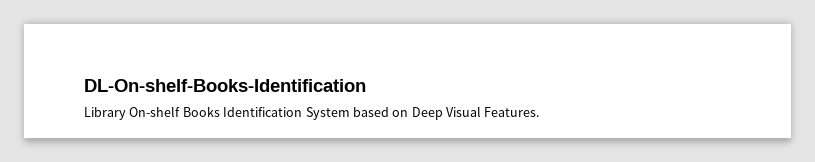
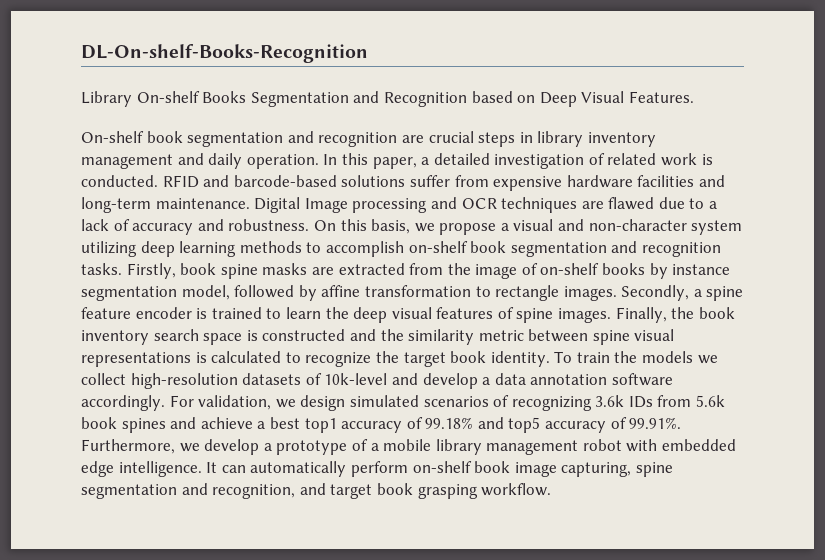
[84,79,366,92] DL-On-shelf-Books-Identification -> [81,44,368,63] DL-On-shelf-Books-Recognition
[223,107,350,120] Identification System -> [250,91,467,107] Segmentation and Recognition
(540, 112) none -> [81,131,656,147] [81,153,713,169] [81,175,725,191] [81,197,718,213] [81,219,743,235] [81,241,721,257] [81,263,731,279] [81,285,744,301] [81,307,735,323] [81,329,675,345] [81,351,718,367] [81,373,673,389] [81,395,726,411] [81,417,682,433] [81,439,737,455] [81,461,673,477] [81,483,552,499] // On-shelf book segmentation and recognition are crucial steps in library inventory management and daily operation. In this paper, a detailed investigation of related work is conducted. RFID and barcode-based solutions suffer from expensive hardware facilities and long-term maintenance. Digital Image processing and OCR techniques are flawed due to a lack of accuracy and robustness. On this basis, we propose a visual and non-character system utilizing deep learning methods to accomplish on-shelf book segmentation and recognition tasks. Firstly, book spine masks are extracted from the image of on-shelf books by instance segmentation model, followed by affine transformation to rectangle images. Secondly, a spine feature encoder is trained to learn the deep visual features of spine images. Finally, the book inventory search space is constructed and the similarity metric between spine visual representations is calculated to recognize the target book identity. To train the models we collect high-resolution datasets of 10k-level and develop a data annotation software accordingly. For validation, we design simulated scenarios of recognizing 3.6k IDs from 5.6k book spines and achieve a best top1 accuracy of 99.18% and top5 accuracy of 99.91%. Furthermore, we develop a prototype of a mobile library management robot with embedded edge intelligence. It can automatically perform on-shelf book image capturing, spine segmentation and recognition, and target book grasping workflow.

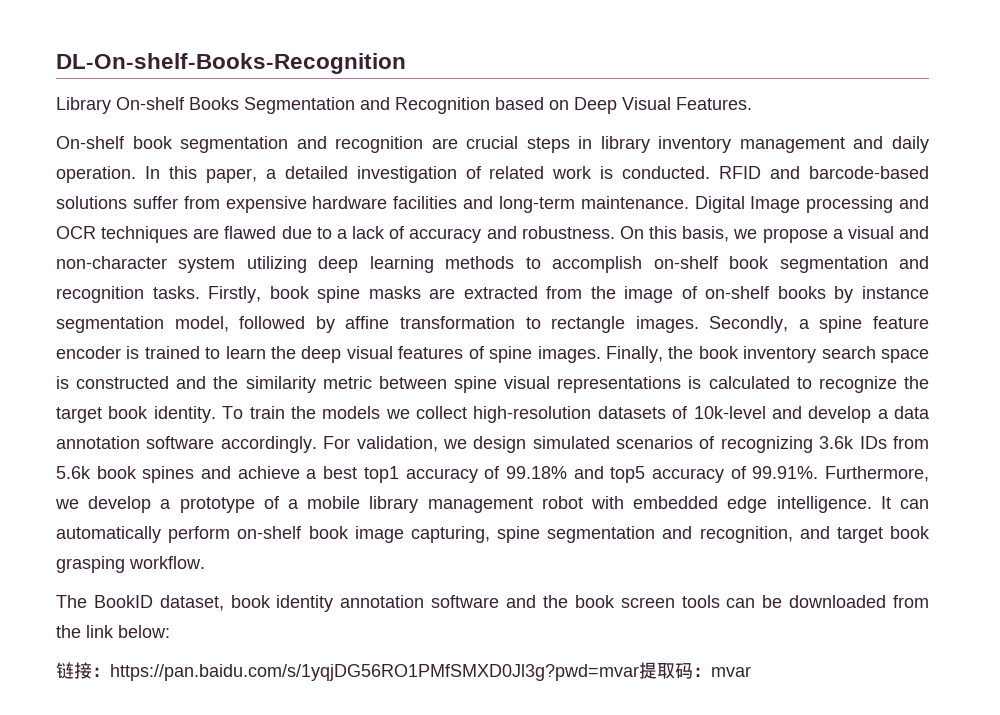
(552, 489) none -> [56,595,930,612] [56,625,170,638] [56,662,751,681] // The BookID dataset, book identity annotation software and the book screen tools can be downloaded from the link below: // 链接：https://pan.baidu.com/s/1yqjDG56RO1PMfSMXD0Jl3g?pwd=mvar提取码：mvar

